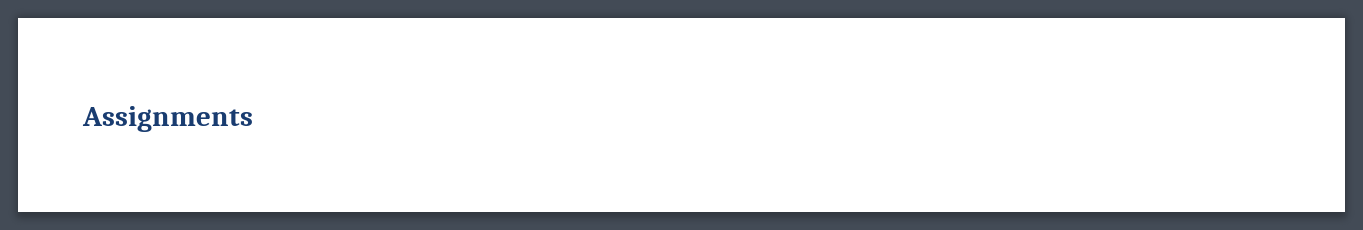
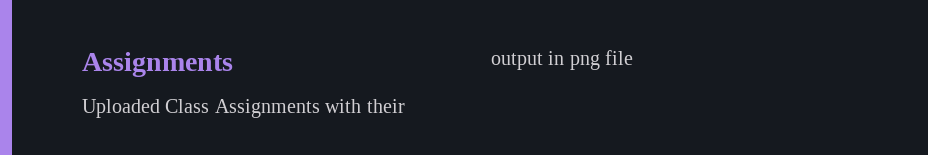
[82,106,253,132] Assignments -> [82,52,233,77] [82,99,405,118] [491,50,634,70] Assignments // Uploaded Class Assignments with their output in png file

